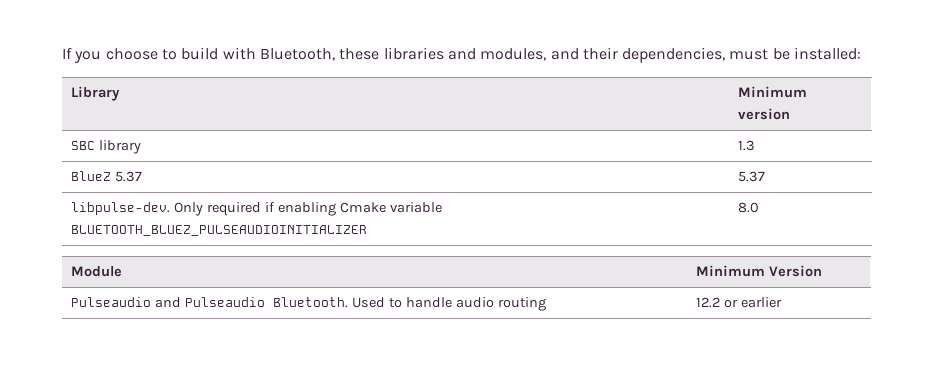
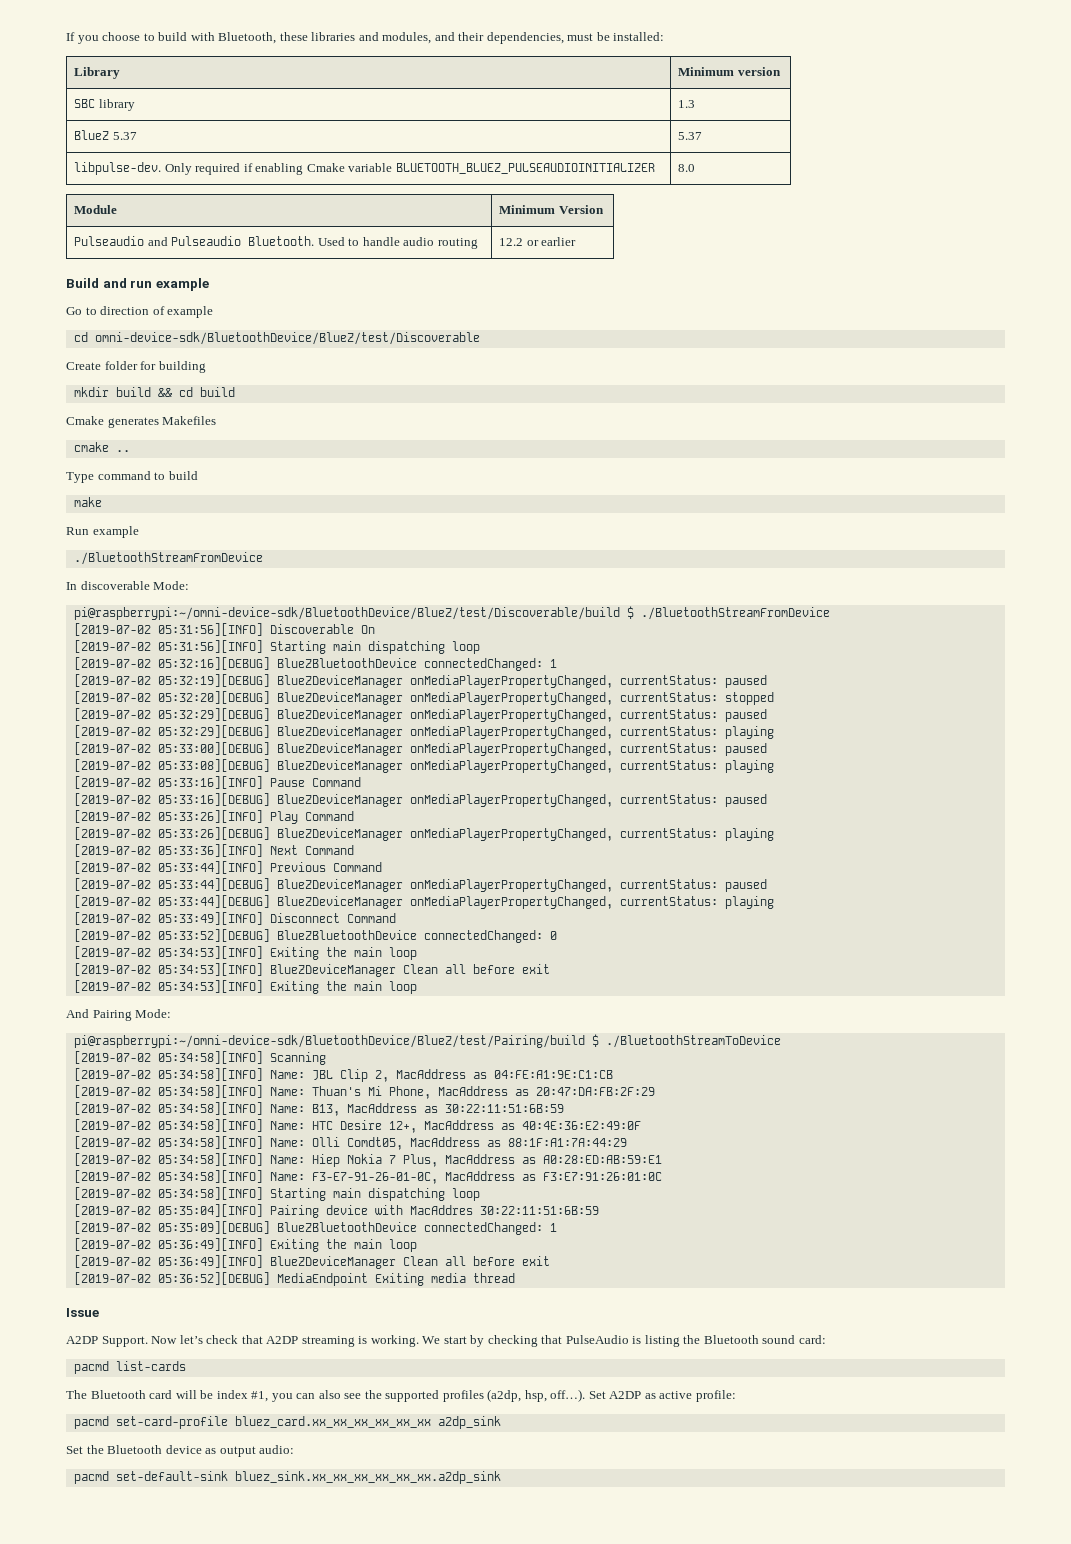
(782, 302) none -> [66,278,209,291] [66,306,214,318] [73,332,480,345] [66,361,206,373] [73,387,235,397] [66,416,217,428] [73,442,130,452] [66,471,198,483] [73,497,102,507] [66,526,139,538] [73,552,263,565] [66,581,190,590] [73,606,830,620] [73,623,375,636] [73,640,480,654] [73,657,557,671] [73,674,767,688] [73,691,774,705] [73,708,767,722] [73,725,774,739] [73,742,767,756] [73,759,774,773] [73,776,361,789] [73,793,767,807] [73,810,354,824] [73,827,774,841] [73,844,354,857] [73,861,382,874] [73,878,767,892] [73,895,774,909] [73,912,396,925] [73,929,557,943] [73,946,417,960] [73,963,550,977] [73,980,417,994] [66,1009,172,1021] [73,1034,781,1048] [73,1051,326,1065] [73,1068,613,1082] [73,1085,655,1099] [73,1102,564,1116] [73,1119,641,1133] [73,1136,627,1150] [73,1153,662,1167] [73,1170,662,1184] [73,1187,480,1201] [73,1204,599,1218] [73,1221,557,1235] [73,1238,417,1252] [73,1255,550,1269] [73,1272,515,1286] [66,1308,99,1317] [66,1335,826,1347] [73,1361,186,1374] [66,1389,736,1402] [73,1416,501,1429] [66,1445,295,1457] [73,1471,501,1484] // Build and run example // Go to direction of example // cd omni-device-sdk/BluetoothDevice/BlueZ/test/Discoverable // Create folder for building // mkdir build && cd build // Cmake generates Makefiles // cmake .. // Type command to build // make // Run example // ./BluetoothStreamFromDevice // In discoverable Mode: // pi@raspberrypi:~/omni-device-sdk/BluetoothDevice/BlueZ/test/Discoverable/build $ ./BluetoothStreamFromDevice // [2019-07-02 05:31:56][INFO] Discoverable On // [2019-07-02 05:31:56][INFO] Starting main dispatching loop // [2019-07-02 05:32:16][DEBUG] BlueZBluetoothDevice connectedChanged: 1 // [2019-07-02 05:32:19][DEBUG] BlueZDeviceManager onMediaPlayerPropertyChanged, currentStatus: paused // [2019-07-02 05:32:20][DEBUG] BlueZDeviceManager onMediaPlayerPropertyChanged, currentStatus: stopped // [2019-07-02 05:32:29][DEBUG] BlueZDeviceManager onMediaPlayerPropertyChanged, currentStatus: paused // [2019-07-02 05:32:29][DEBUG] BlueZDeviceManager onMediaPlayerPropertyChanged, currentStatus: playing // [2019-07-02 05:33:00][DEBUG] BlueZDeviceManager onMediaPlayerPropertyChanged, currentStatus: paused // [2019-07-02 05:33:08][DEBUG] BlueZDeviceManager onMediaPlayerPropertyChanged, currentStatus: playing // [2019-07-02 05:33:16][INFO] Pause Command // [2019-07-02 05:33:16][DEBUG] BlueZDeviceManager onMediaPlayerPropertyChanged, currentStatus: paused // [2019-07-02 05:33:26][INFO] Play Command // [2019-07-02 05:33:26][DEBUG] BlueZDeviceManager onMediaPlayerPropertyChanged, currentStatus: playing // [2019-07-02 05:33:36][INFO] Next Command // [2019-07-02 05:33:44][INFO] Previous Command // [2019-07-02 05:33:44][DEBUG] BlueZDeviceManager onMediaPlayerPropertyChanged, currentStatus: paused // [2019-07-02 05:33:44][DEBUG] BlueZDeviceManager onMediaPlayerPropertyChanged, currentStatus: playing // [2019-07-02 05:33:49][INFO] Disconnect Command // [2019-07-02 05:33:52][DEBUG] BlueZBluetoothDevice connectedChanged: 0 // [2019-07-02 05:34:53][INFO] Exiting the main loop // [2019-07-02 05:34:53][INFO] BlueZDeviceManager Clean all before exit // [2019-07-02 05:34:53][INFO] Exiting the main loop // And Pairing Mode: // pi@raspberrypi:~/omni-device-sdk/BluetoothDevice/BlueZ/test/Pairing/build $ ./BluetoothStreamToDevice // [2019-07-02 05:34:58][INFO] Scanning // [2019-07-02 05:34:58][INFO] Name: JBL Clip 2, MacAddress as 04:FE:A1:9E:C1:CB // [2019-07-02 05:34:58][INFO] Name: Thuan's Mi Phone, MacAddress as 20:47:DA:FB:2F:29 // [2019-07-02 05:34:58][INFO] Name: B13, MacAddress as 30:22:11:51:6B:59 // [2019-07-02 05:34:58][INFO] Name: HTC Desire 12+, MacAddress as 40:4E:36:E2:49:0F // [2019-07-02 05:34:58][INFO] Name: Olli Comdt05, MacAddress as 88:1F:A1:7A:44:29 // [2019-07-02 05:34:58][INFO] Name: Hiep Nokia 7 Plus, MacAddress as A0:28:ED:AB:59:E1 // [2019-07-02 05:34:58][INFO] Name: F3-E7-91-26-01-0C, MacAddress as F3:E7:91:26:01:0C // [2019-07-02 05:34:58][INFO] Starting main dispatching loop // [2019-07-02 05:35:04][INFO] Pairing device with MacAddres 30:22:11:51:6B:59 // [2019-07-02 05:35:09][DEBUG] BlueZBluetoothDevice connectedChanged: 1 // [2019-07-02 05:36:49][INFO] Exiting the main loop // [2019-07-02 05:36:49][INFO] BlueZDeviceManager Clean all before exit // [2019-07-02 05:36:52][DEBUG] MediaEndpoint Exiting media thread // Issue // A2DP Support. Now let’s check that A2DP streaming is working. We start by checking that PulseAudio is listing the Bluetooth sound card: // pacmd list-cards // The Bluetooth card will be index #1, you can also see the supported profiles (a2dp, hsp, off…). Set A2DP as active profile: // pacmd set-card-profile bluez_card.xx_xx_xx_xx_xx_xx a2dp_sink // Set the Bluetooth device as output audio: // pacmd set-default-sink bluez_sink.xx_xx_xx_xx_xx_xx.a2dp_sink

